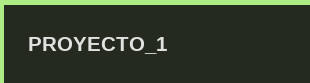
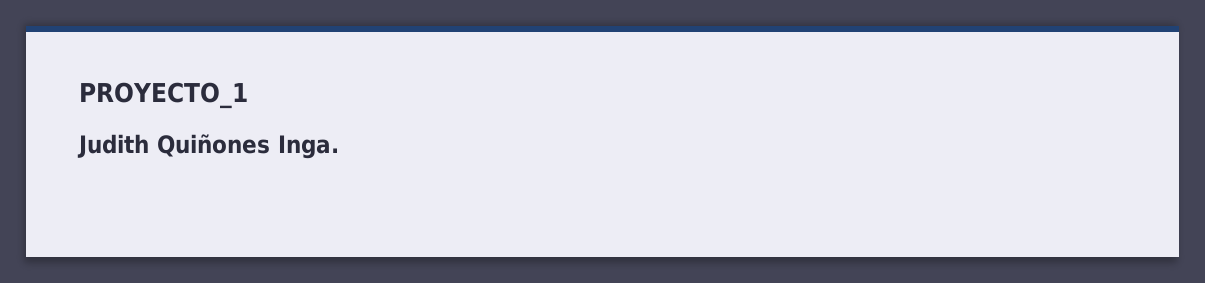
(167, 45) none -> [77,134,339,159] // Judith Quiñones Inga.

